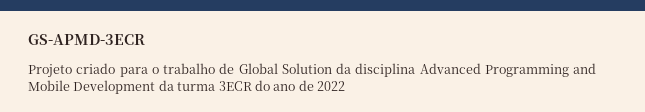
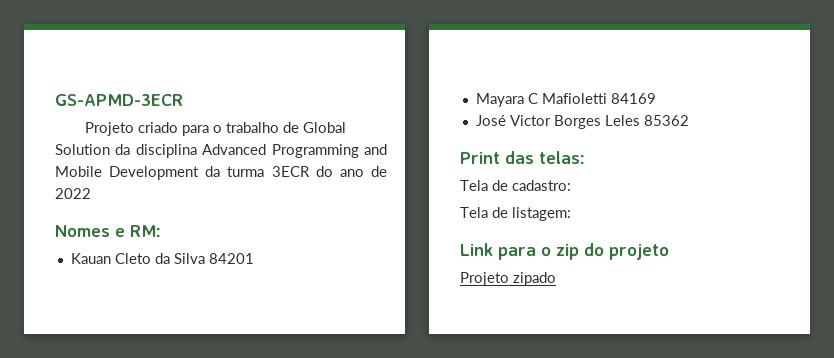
(345, 86) none -> [55,225,161,237] [70,253,254,264] [475,93,656,107] [475,115,689,129] [460,151,585,164] [460,180,571,191] [460,207,571,221] [460,243,669,260] [460,272,556,286] // Nomes e RM: // Kauan Cleto da Silva 84201 // Mayara C Mafioletti 84169 // José Victor Borges Leles 85362 // Print das telas: // Tela de cadastro: // Tela de listagem: // Link para o zip do projeto // Projeto zipado

